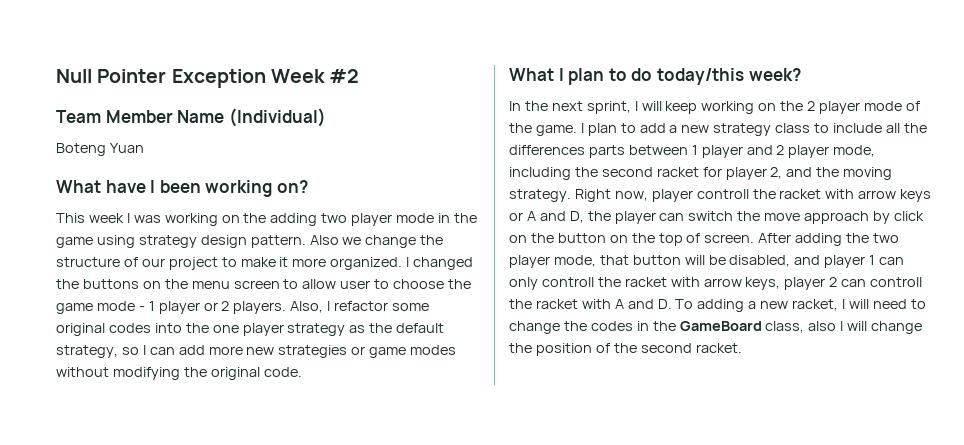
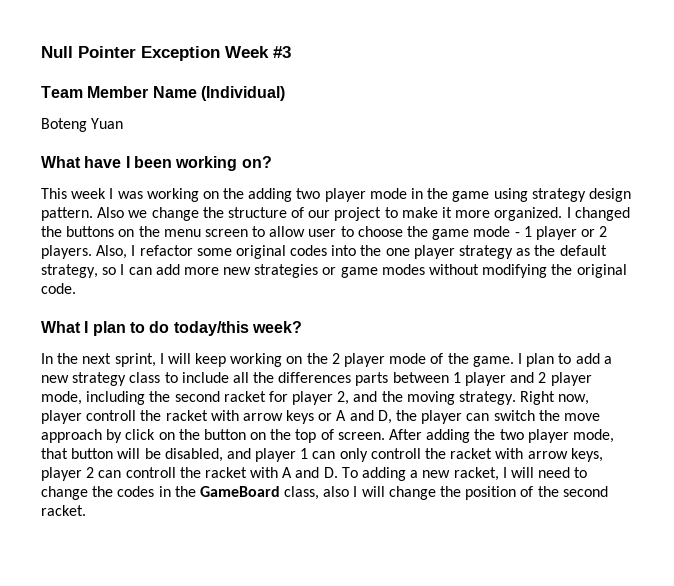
[329,69,360,83] #2 -> [273,46,291,58] #3

